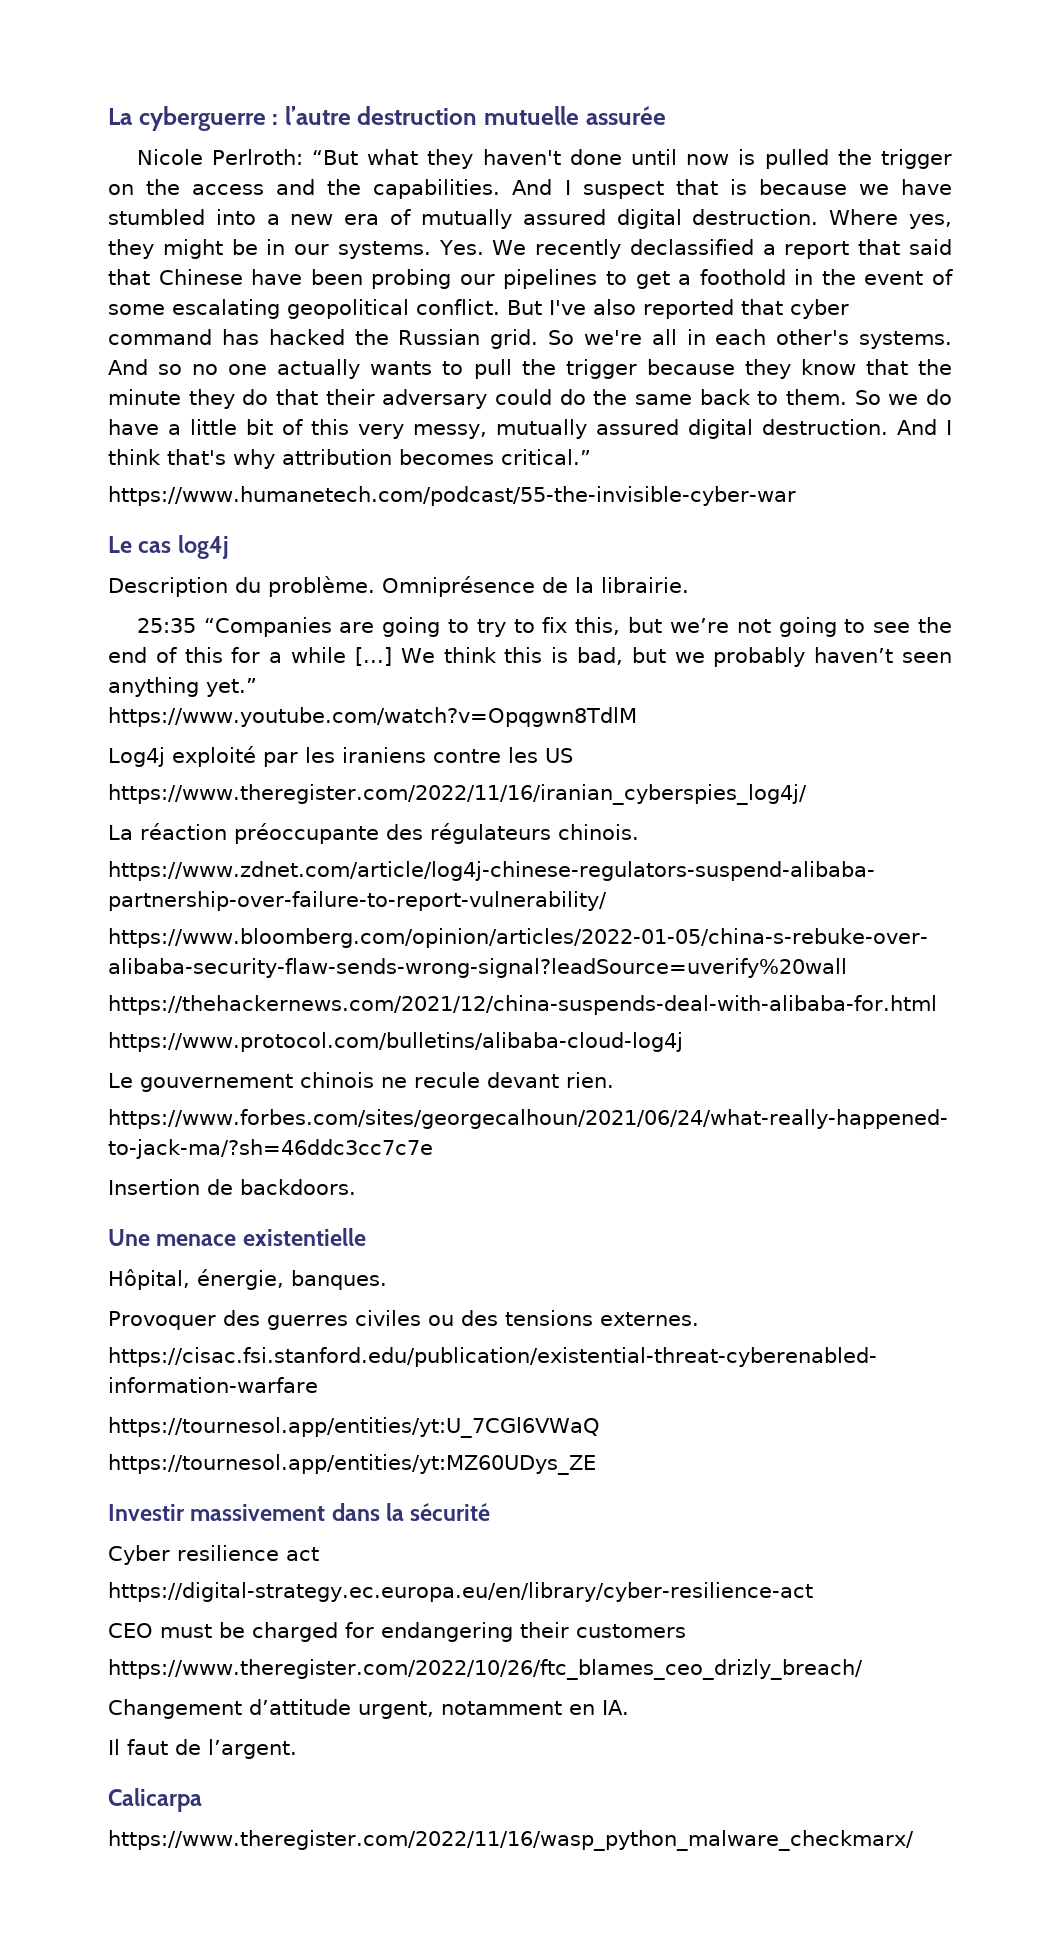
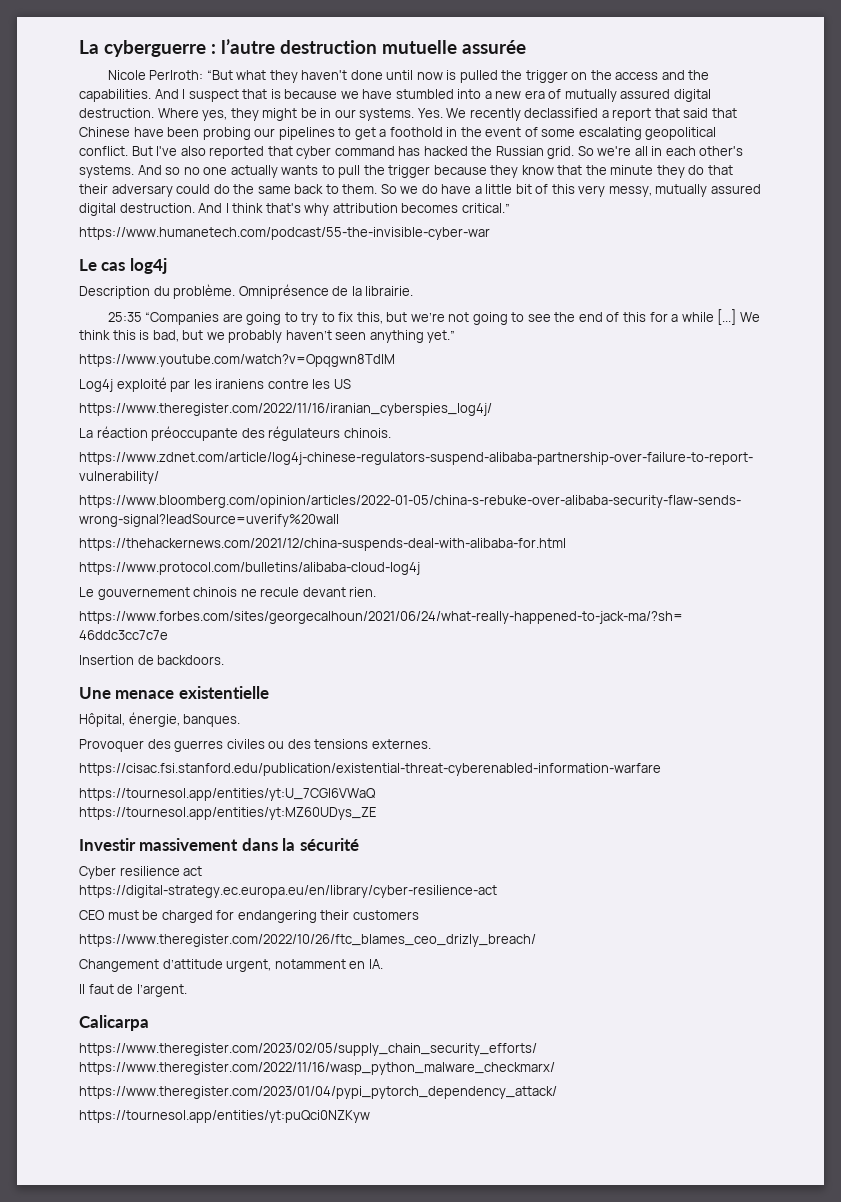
(202, 1800) none -> [79,1043,537,1056] https://www.theregister.com/2023/02/05/supply_chain_security_efforts/
(914, 1840) none -> [79,1086,557,1099] [79,1110,370,1123] // https://www.theregister.com/2023/01/04/pypi_pytorch_dependency_attack/ // https://tournesol.app/entities/yt:puQci0NZKyw

